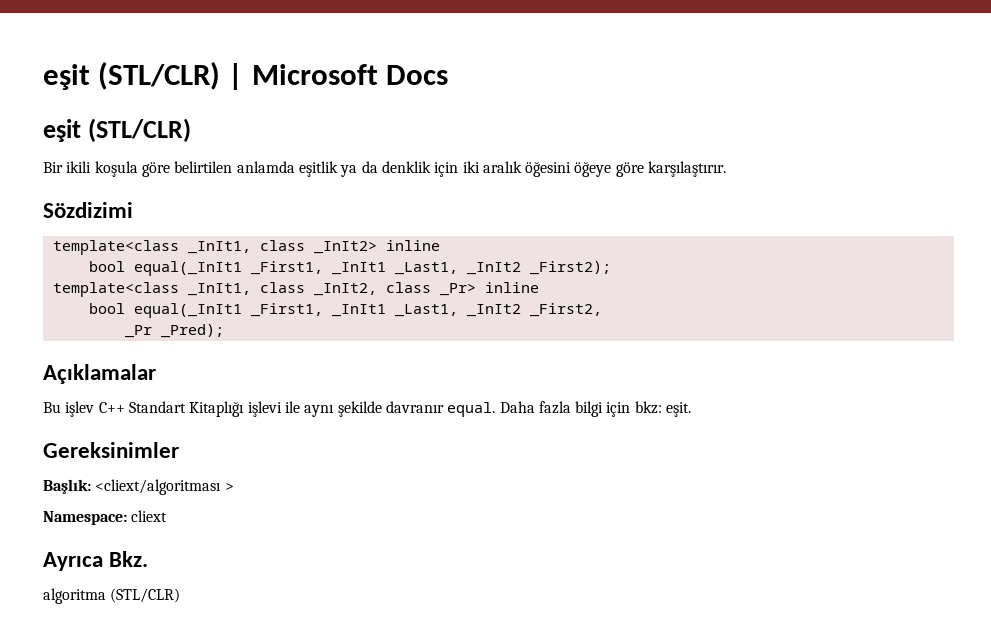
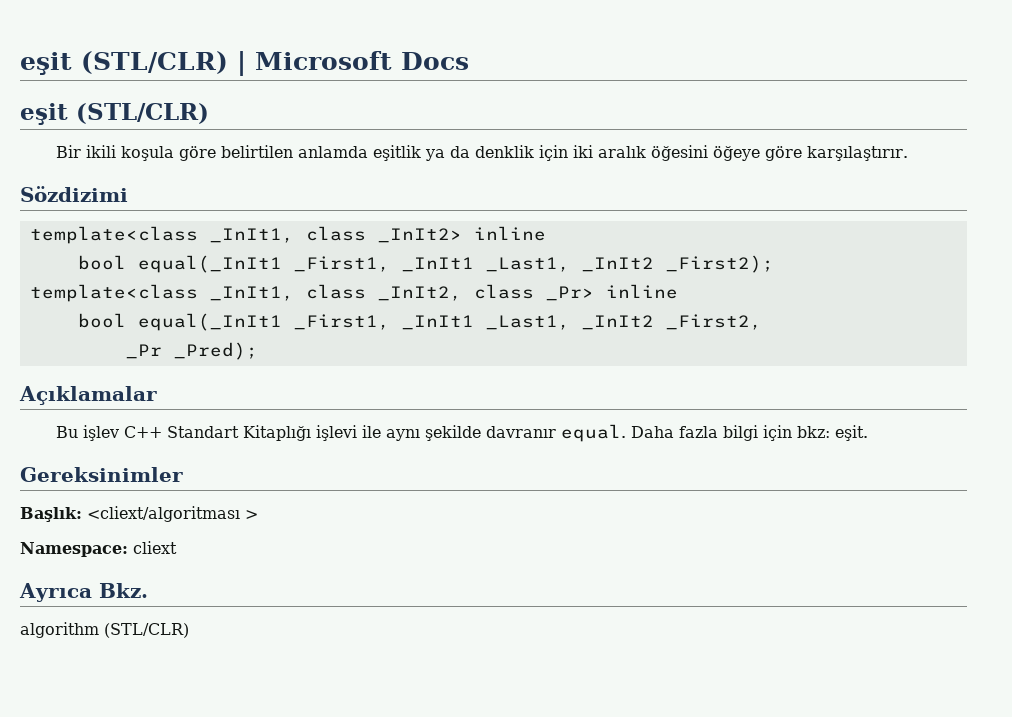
[43,588,106,604] algoritma -> [20,622,99,638] algorithm

